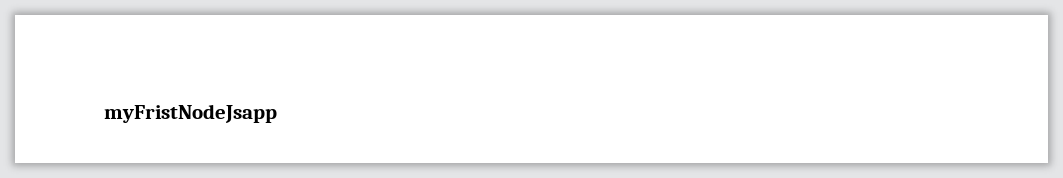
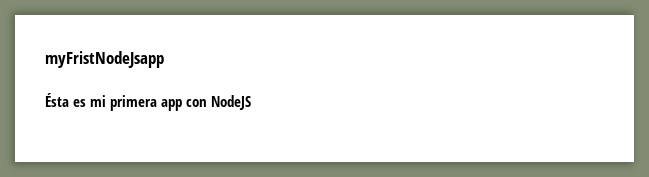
(277, 113) none -> [45,93,251,111] // Ésta es mi primera app con NodeJS

